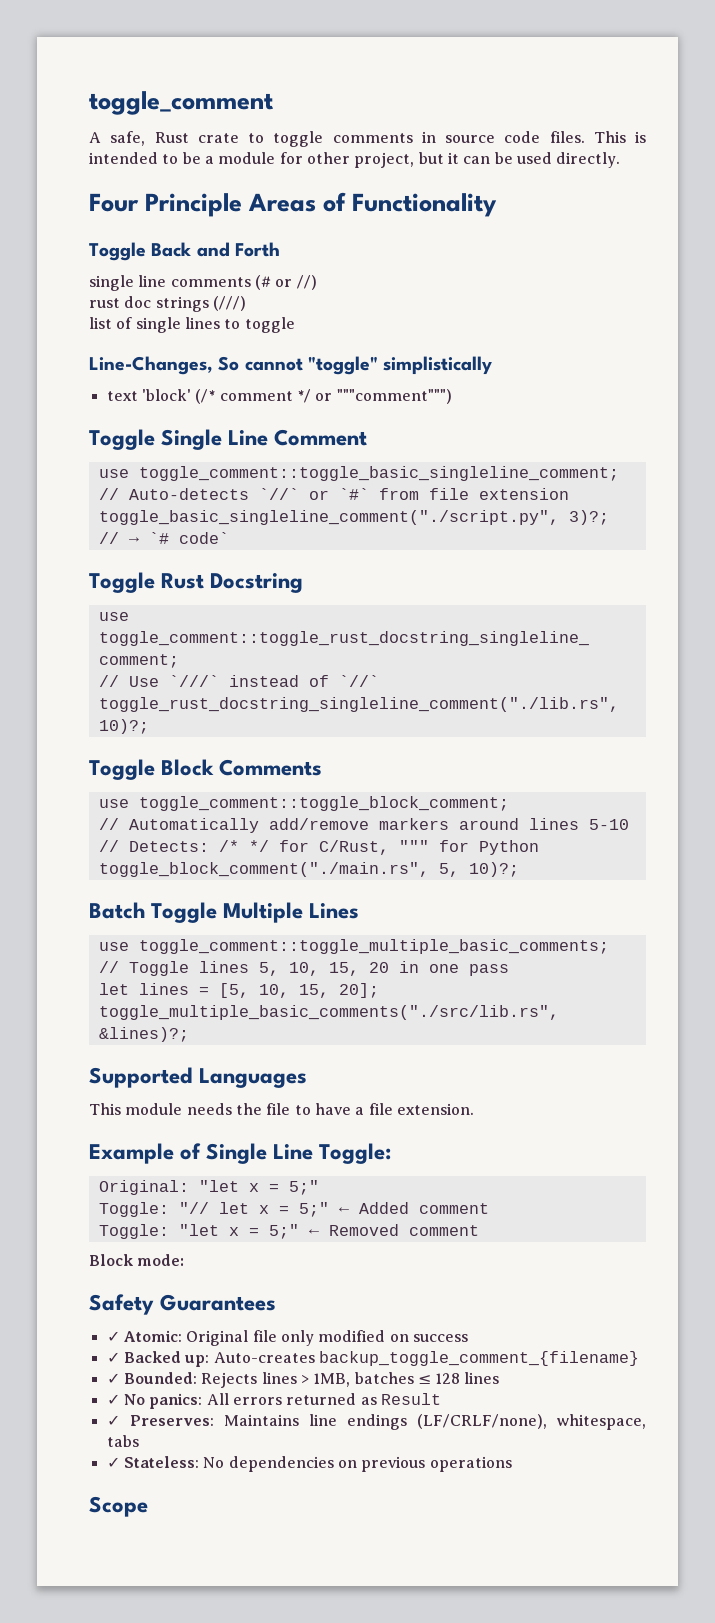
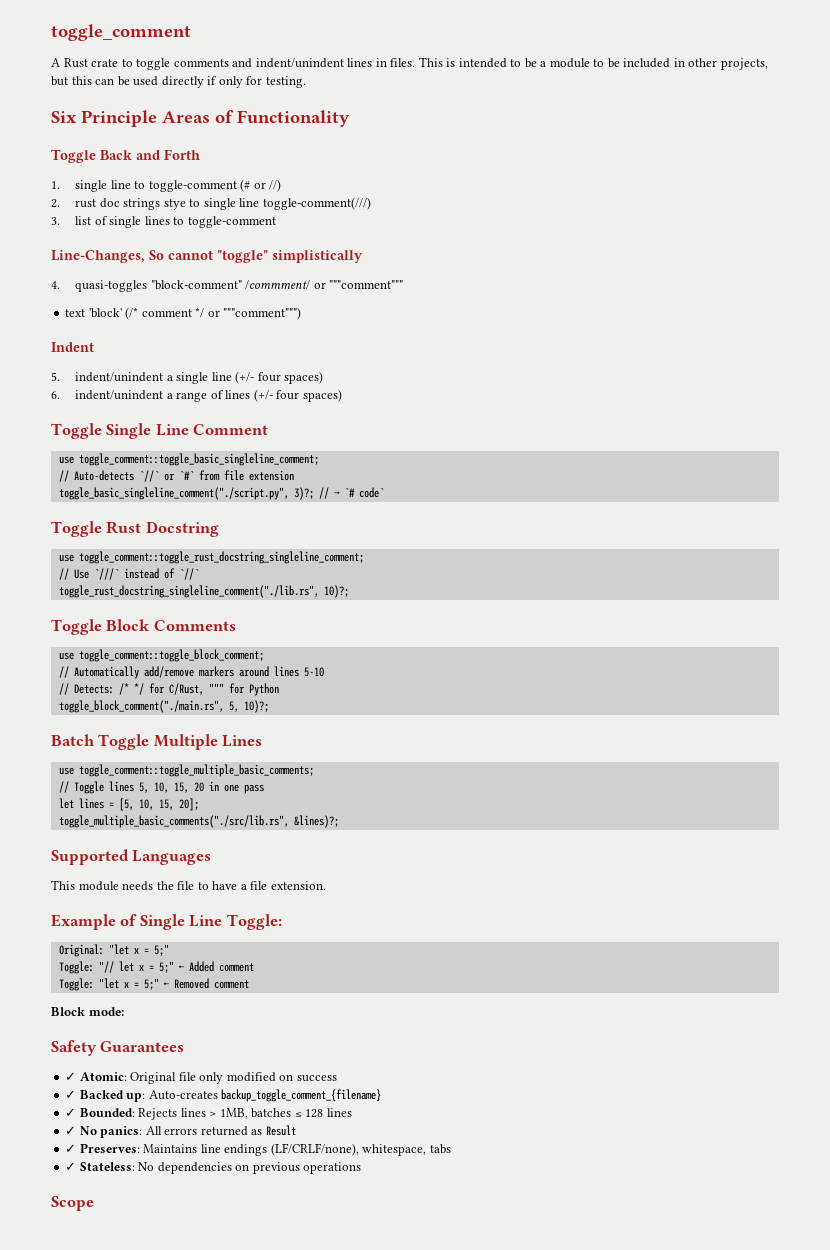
[110,131,146,146] safe, -> (60, 62) none
[421,131,541,143] in source code -> [232,58,387,68] and indent/unindent lines in
[279,152,621,168] [89,193,139,212] for other project, but it can be used directly. // Four -> [593,58,768,70] [51,76,306,88] [51,111,77,123] to be included in other projects, but this can be used directly if only for testing. // Six
[89,275,251,291] single line comments -> [51,180,237,192] 1. single line to toggle-comment
(317, 282) none -> [51,199,60,208] 2.
[212,296,246,311] (///) // -> [163,197,371,210] [51,217,60,225] stye to single line toggle-comment(///) // 3.
[244,317,295,333] toggle -> [187,216,276,228] toggle-comment
(493, 365) none -> [51,280,404,292] // 4. quasi-toggles "block-comment" /commment/ or """comment"""
(452, 396) none -> [51,342,94,352] [51,371,324,384] [51,389,342,402] // Indent // 5. indent/unindent a single line (+/- four spaces) // 6. indent/unindent a range of lines (+/- four spaces)

